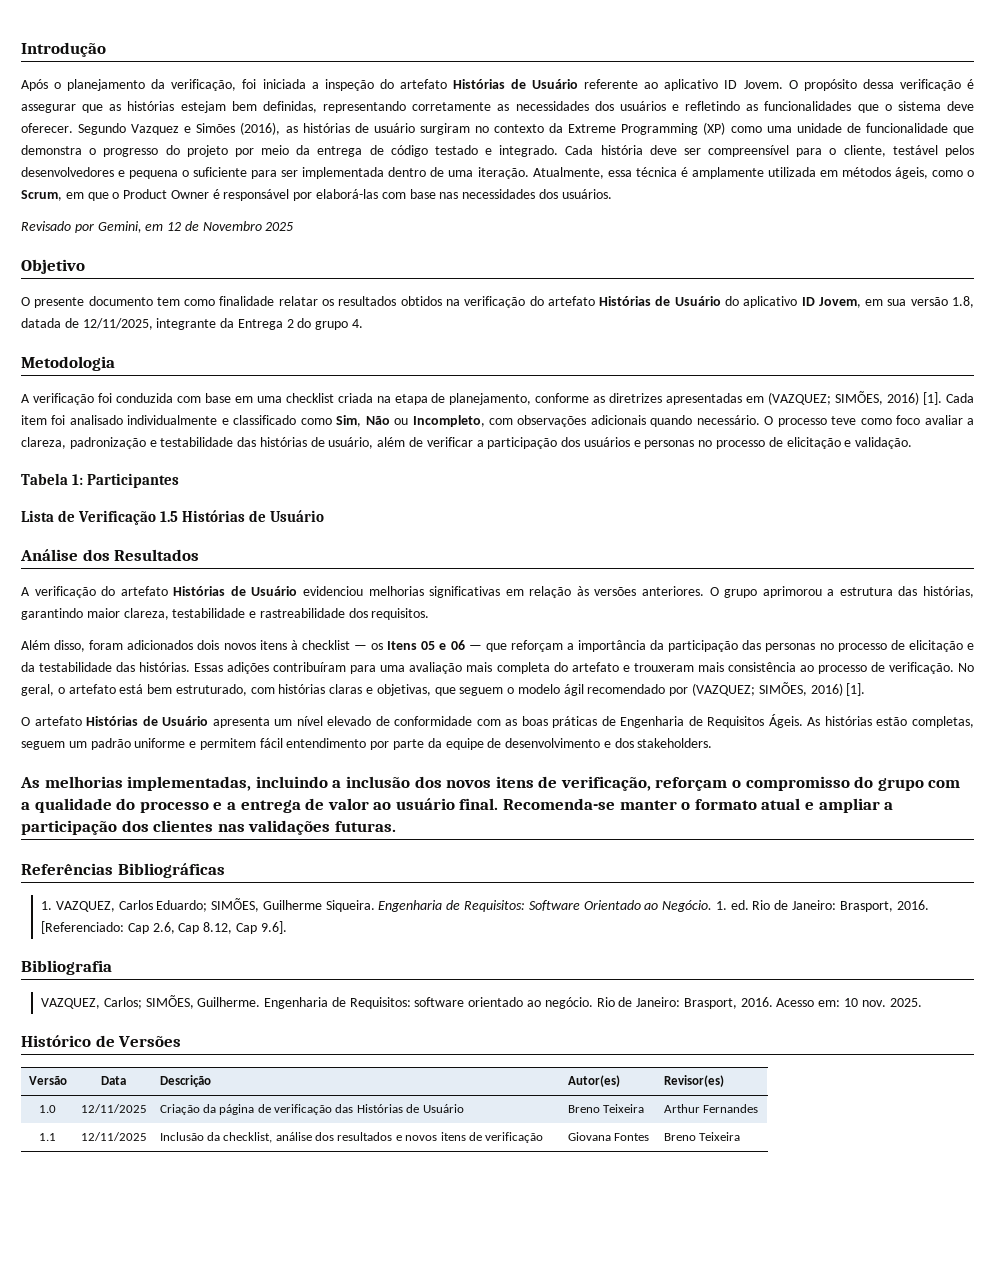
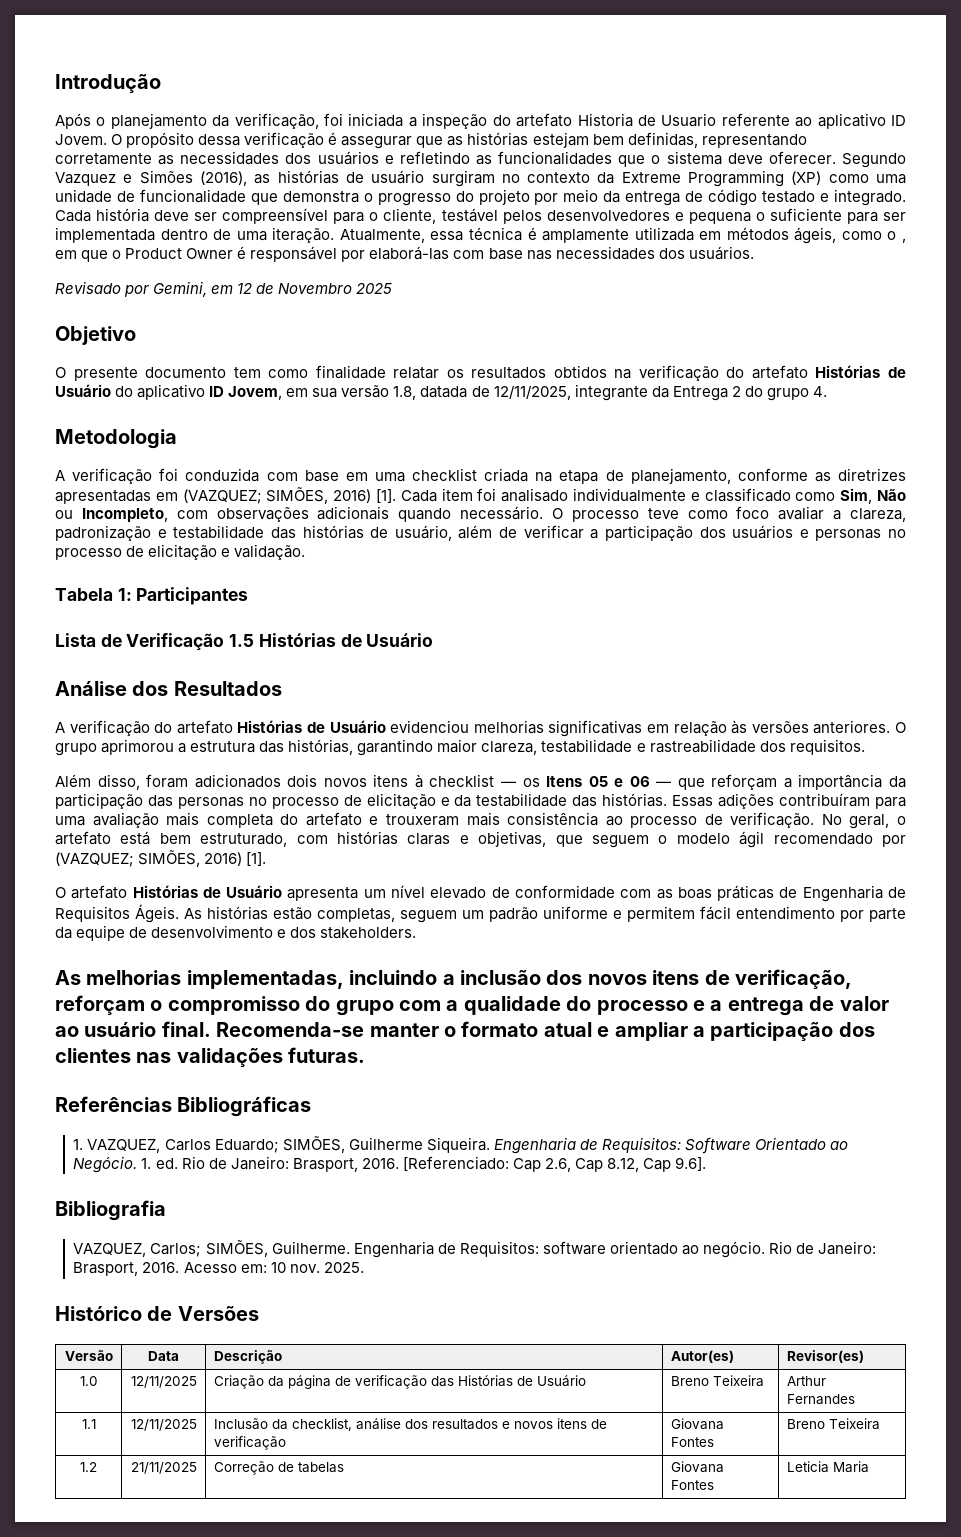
[452,79,579,89] Histórias de Usuário -> [577,113,717,127] Historia de Usuario
[21,190,62,201] Scrum, -> [902,238,906,243] ,
(740, 1136) none -> [80,1462,97,1472] [130,1462,197,1474] [213,1461,344,1475] [670,1461,724,1473] [670,1480,714,1490] [786,1461,869,1473] // 1.2 | 21/11/2025 | Correção de tabelas | Giovana Fontes | Leticia Maria

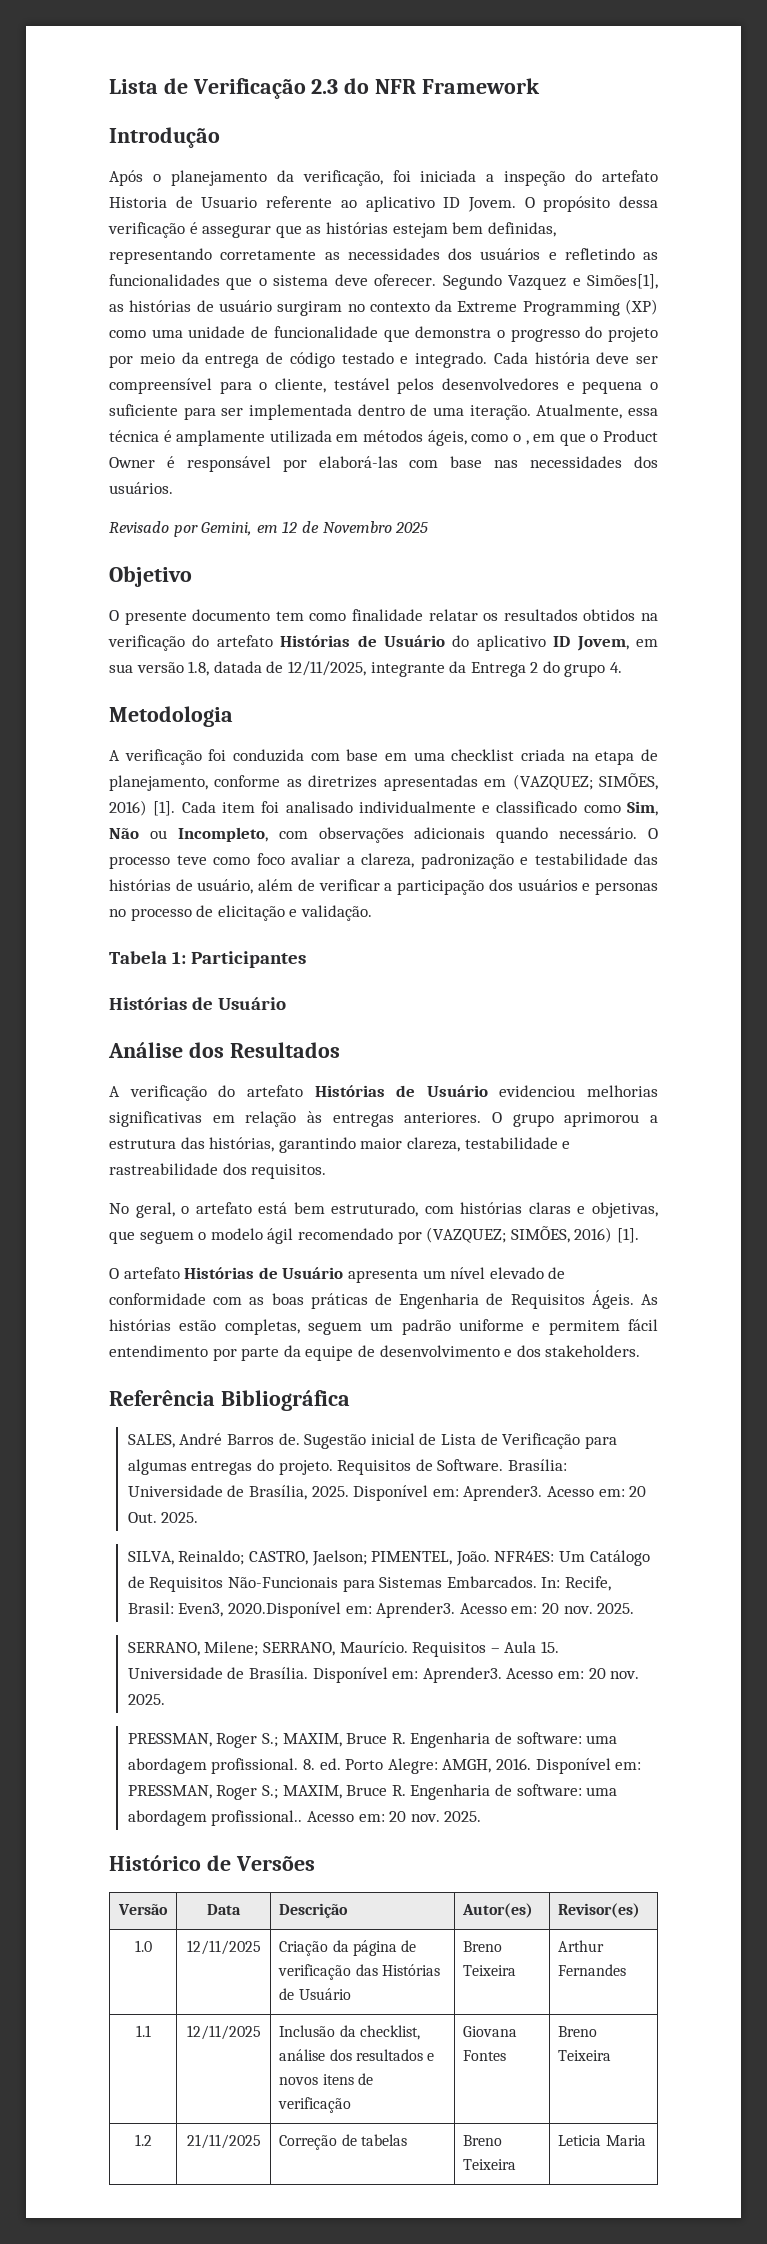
(55, 83) none -> [109,78,540,99] Lista de Verificação 2.3 do NFR Framework //
[139,170,247,186] Simões (2016), -> [587,274,658,289] Simões[1],
[55,633,255,651] Lista de Verificação 1.5 -> (307, 959) none
[751,721,809,733] versões -> [332,1113,394,1127] entregas
[55,774,906,790] [55,793,906,809] [55,812,815,828] Além disso, foram adicionados dois novos itens à checklist — os Itens 05 e 06 — que reforçam a importância da participação das personas no processo de elicitação e da testabilidade das histórias. Essas adições contribuíram para uma avaliação mais completa do artefato e trouxeram mais consistência ao processo de verificação. -> (327, 1171) none
[55,969,852,989] [55,995,889,1016] [55,1021,875,1041] [55,1047,366,1067] [55,1096,312,1117] [73,1136,849,1154] [73,1156,707,1173] [55,1200,166,1221] [73,1240,877,1258] [73,1262,286,1276] As melhorias implementadas, incluindo a inclusão dos novos itens de verificação, reforçam o compromisso do grupo com a qualidade do processo e a entrega de valor ao usuário final. Recomenda-se manter o formato atual e ampliar a participação dos clientes nas validações futuras. // Referências Bibliográficas // 1. VAZQUEZ, Carlos Eduardo; SIMÕES, Guilherme Siqueira. Engenharia de Requisitos: Software Orientado ao Negócio. 1. ed. Rio de Janeiro: Brasport, 2016. [Referenciado: Cap 2.6, Cap 8.12, Cap 9.6]. // Bibliografia // VAZQUEZ, Carlos; SIMÕES, Guilherme. Engenharia de Requisitos: software orientado ao negócio. Rio de Janeiro: Brasport, 2016. Acesso em: 10 -> [109,1390,350,1411] [127,1433,617,1449] [127,1459,567,1475] [127,1485,647,1501] [127,1512,199,1523] [127,1550,650,1566] [127,1576,611,1592] [127,1602,635,1618] [127,1641,559,1657] [127,1667,640,1683] [127,1694,165,1705] [127,1732,618,1748] [127,1758,642,1774] [127,1784,618,1800] [127,1810,407,1826] Referência Bibliográfica // SALES, André Barros de. Sugestão inicial de Lista de Verificação para algumas entregas do projeto. Requisitos de Software. Brasília: Universidade de Brasília, 2025. Disponível em: Aprender3. Acesso em: 20 Out. 2025. // SILVA, Reinaldo; CASTRO, Jaelson; PIMENTEL, João. NFR4ES: Um Catálogo de Requisitos Não-Funcionais para Sistemas Embarcados. In: Recife, Brasil: Even3, 2020.Disponível em: Aprender3. Acesso em: 20 nov. 2025. // SERRANO, Milene; SERRANO, Maurício. Requisitos – Aula 15. Universidade de Brasília. Disponível em: Aprender3. Acesso em: 20 nov. 2025. // PRESSMAN, Roger S.; MAXIM, Bruce R. Engenharia de software: uma abordagem profissional. 8. ed. Porto Alegre: AMGH, 2016. Disponível em: PRESSMAN, Roger S.; MAXIM, Bruce R. Engenharia de software: uma abordagem profissional.. Acesso em: 20
[670,1461,724,1473] [670,1480,714,1490] Giovana Fontes -> [463,2135,503,2146] [463,2159,517,2170] Breno Teixeira

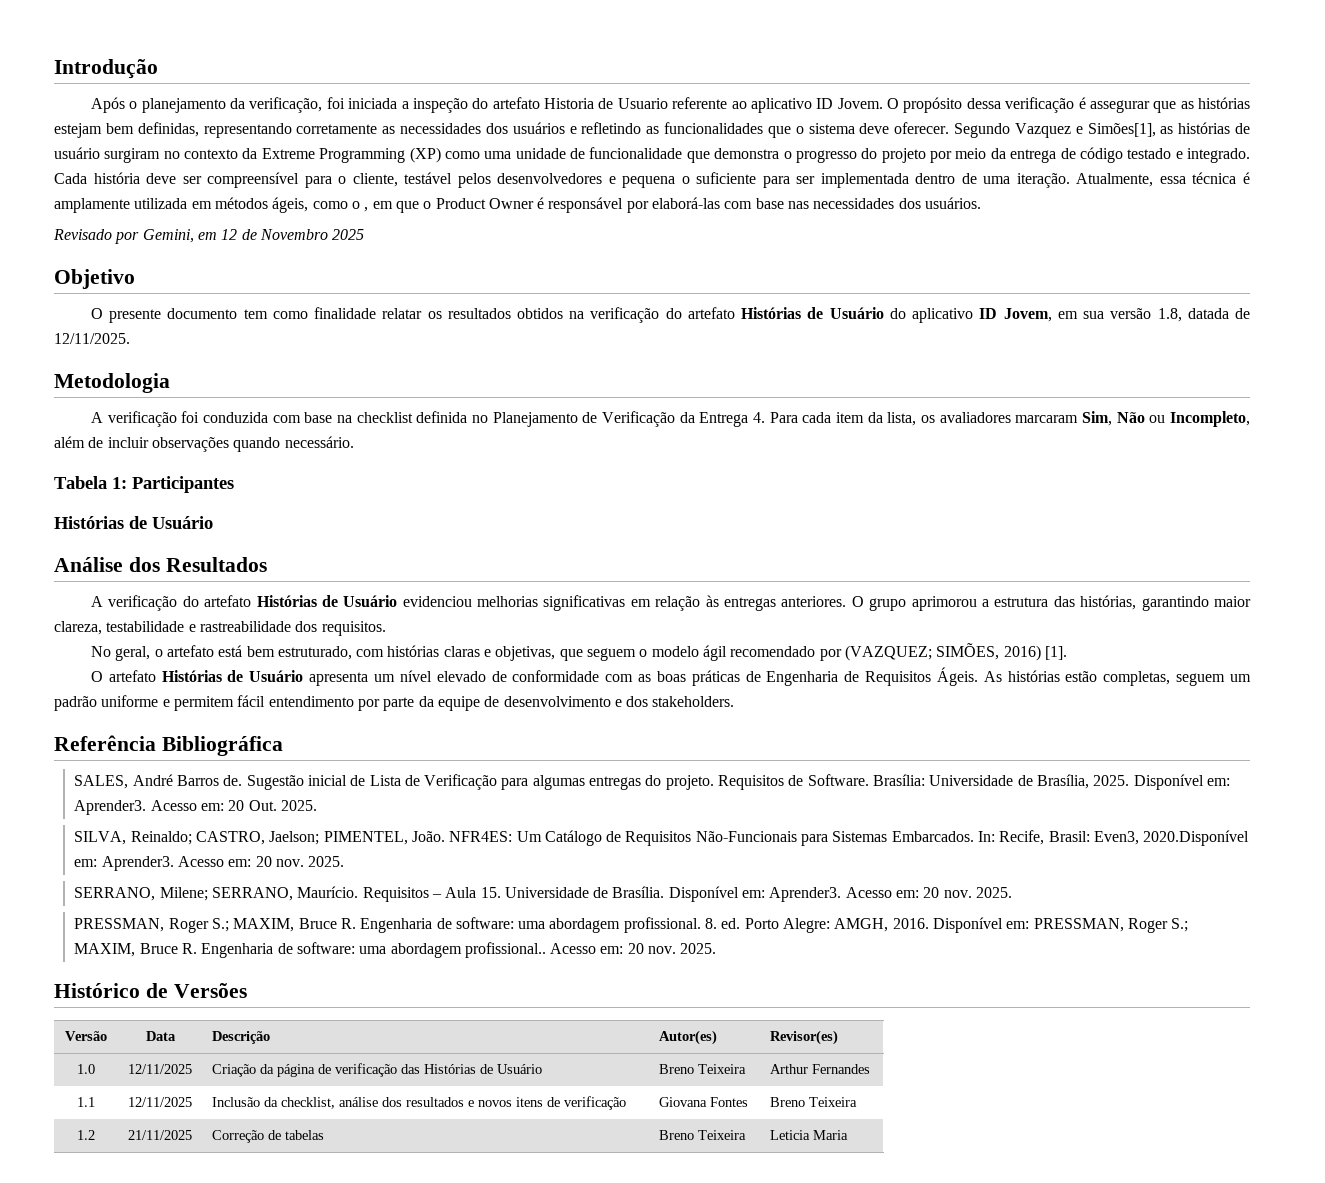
[109,78,540,99] Lista de Verificação 2.3 do NFR Framework // -> (54, 69) none
[287,661,623,677] 12/11/2025, integrante da Entrega 2 do grupo 4. -> [54,333,130,344] 12/11/2025.
[384,749,658,765] [109,773,658,791] [109,800,659,816] [109,827,658,843] [109,853,658,869] [109,879,659,895] [109,905,372,921] em uma checklist criada na etapa de planejamento, conforme as diretrizes apresentadas em (VAZQUEZ; SIMÕES, 2016) [1]. Cada item foi analisado individualmente e classificado como Sim, Não ou Incompleto, com observações adicionais quando necessário. O processo teve como foco avaliar a clareza, padronização e testabilidade das histórias de usuário, além de verificar a participação dos usuários e personas no processo de elicitação e validação. -> [336,411,1251,427] [54,436,354,452] na checklist definida no Planejamento de Verificação da Entrega 4. Para cada item da lista, os avaliadores marcaram Sim, Não ou Incompleto, além de incluir observações quando necessário.

